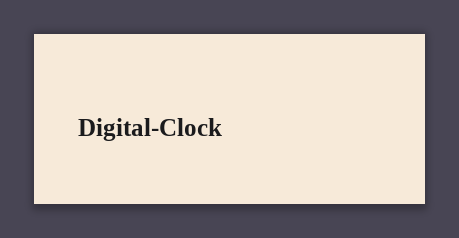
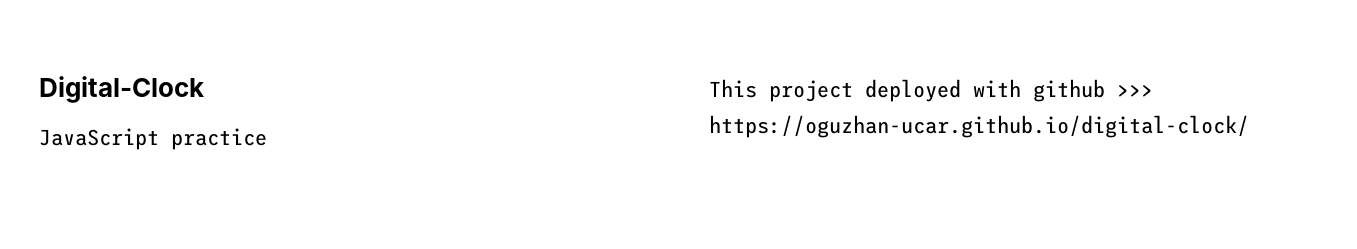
(222, 129) none -> [39,128,267,150] [709,79,1153,102] [709,115,1249,138] // JavaScript practice // This project deployed with github >>> https://oguzhan-ucar.github.io/digital-clock/

